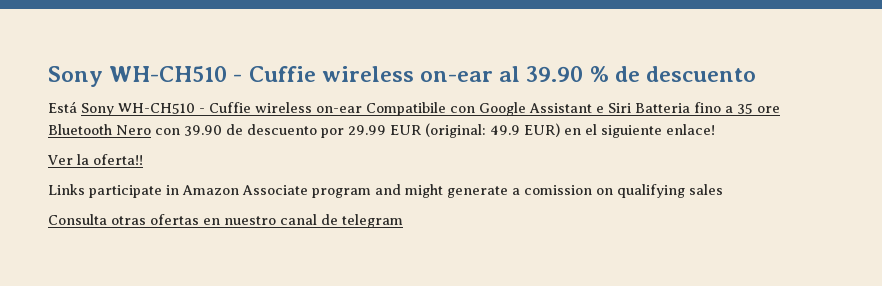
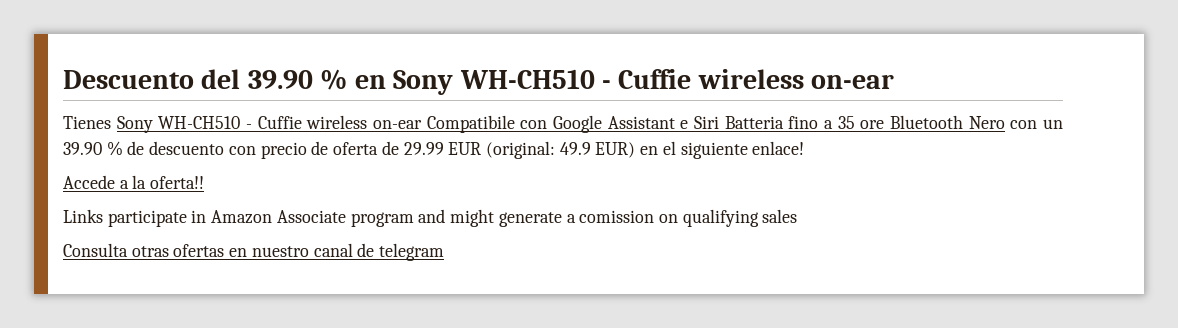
[48,66,757,87] [48,101,77,113] Sony WH-CH510 - Cuffie wireless on-ear al 39.90 % de descuento // Está -> [63,69,895,95] [63,116,111,129] Descuento del 39.90 % en Sony WH-CH510 - Cuffie wireless on-ear // Tienes
[184,124,344,138] 39.90 de descuento por -> [1042,119,1063,129] [63,141,399,159] un 39.90 % de descuento con precio de oferta de
[47,155,73,165] Ver -> [63,175,129,189] Accede a

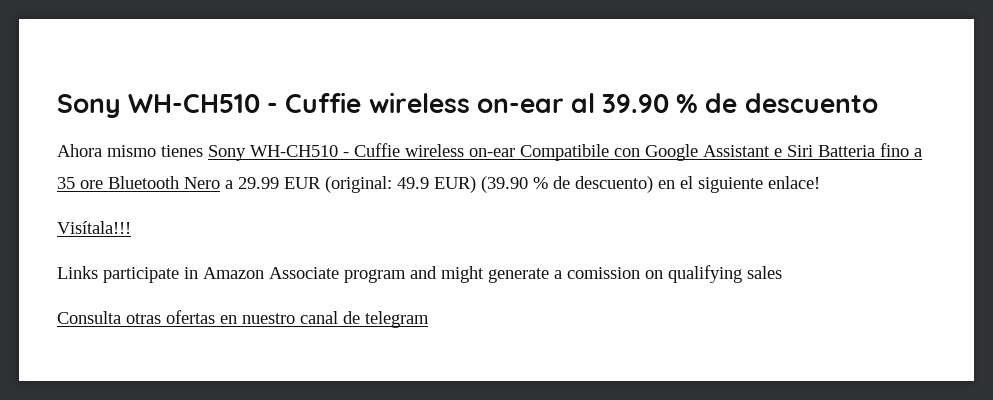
[63,69,895,95] [63,116,111,129] Descuento del 39.90 % en Sony WH-CH510 - Cuffie wireless on-ear // Tienes -> [57,92,878,118] [57,144,203,157] Sony WH-CH510 - Cuffie wireless on-ear al 39.90 % de descuento // Ahora mismo tienes
[1010,119,1063,129] [63,141,399,159] con un 39.90 % de descuento con precio de oferta de -> [225,180,233,189] a
(636, 150) none -> [481,176,653,193] (39.90 % de descuento)
[63,175,205,189] Accede a la oferta!! -> [57,221,131,234] Visítala!!!

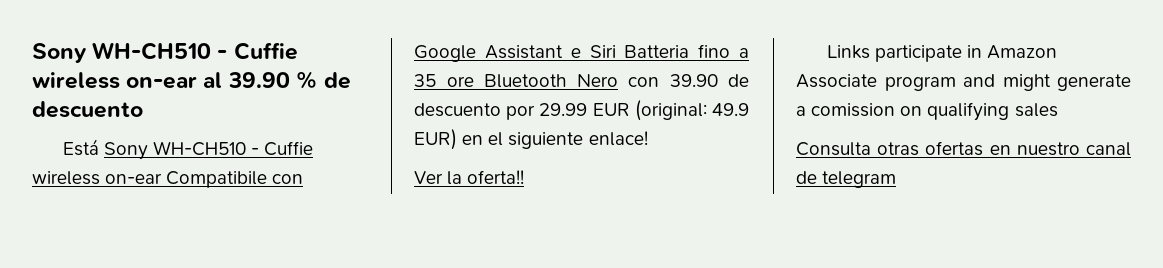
[57,144,203,157] Ahora mismo tienes -> [62,139,99,156] Está
[225,180,233,189] a -> [628,74,749,87] [414,103,536,120] con 39.90 de descuento por
[481,176,653,193] (39.90 % de descuento) -> (457, 139) none
[57,221,131,234] Visítala!!! -> [414,170,525,185] Ver la oferta!!

